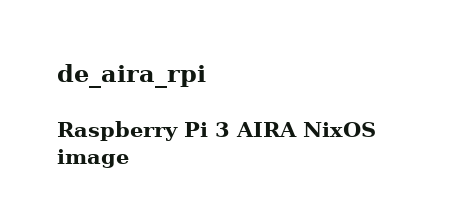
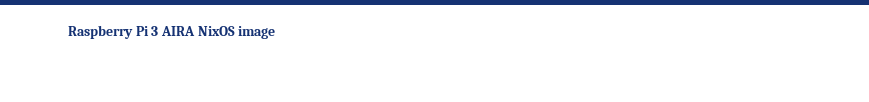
[57,64,206,88] de_aira_rpi // -> (68, 32) none

